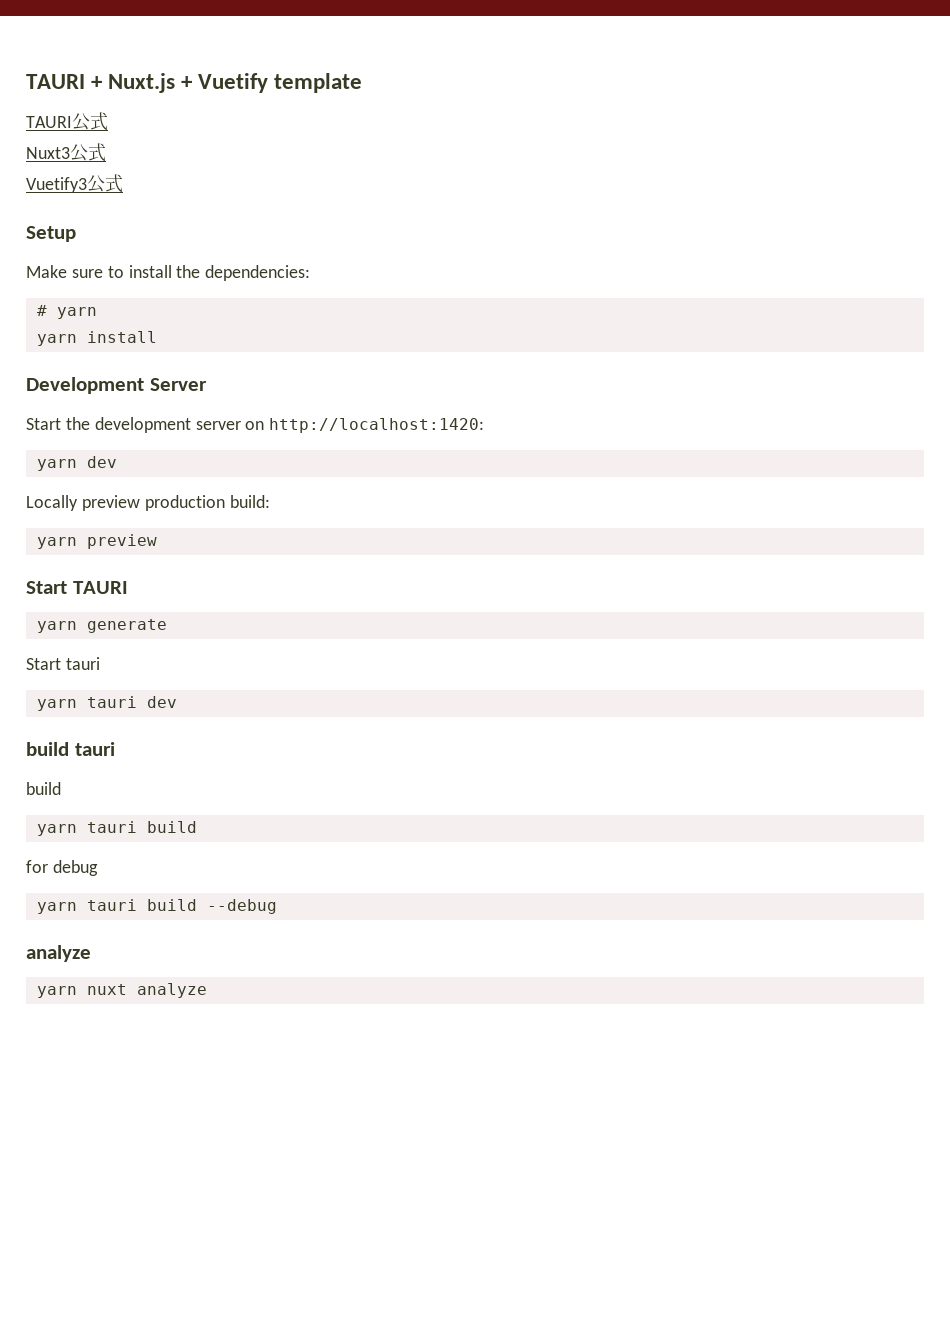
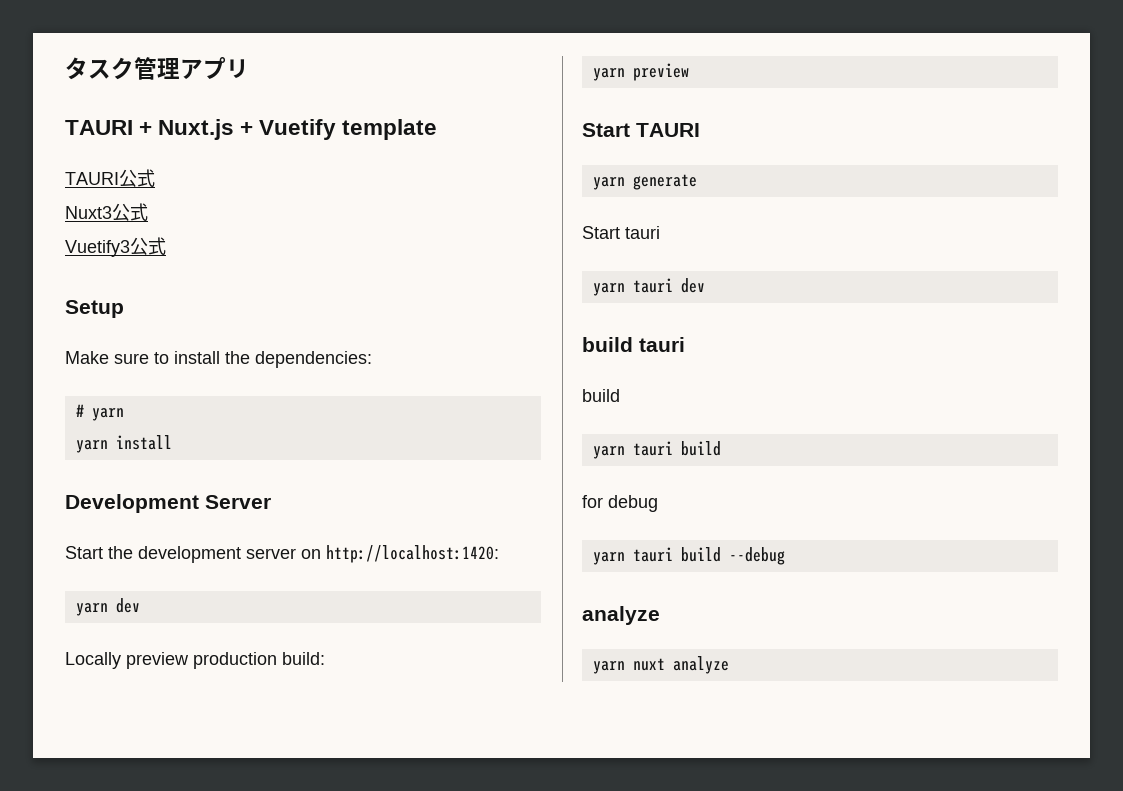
(26, 81) none -> [65,57,249,80] タスク管理アプリ //

